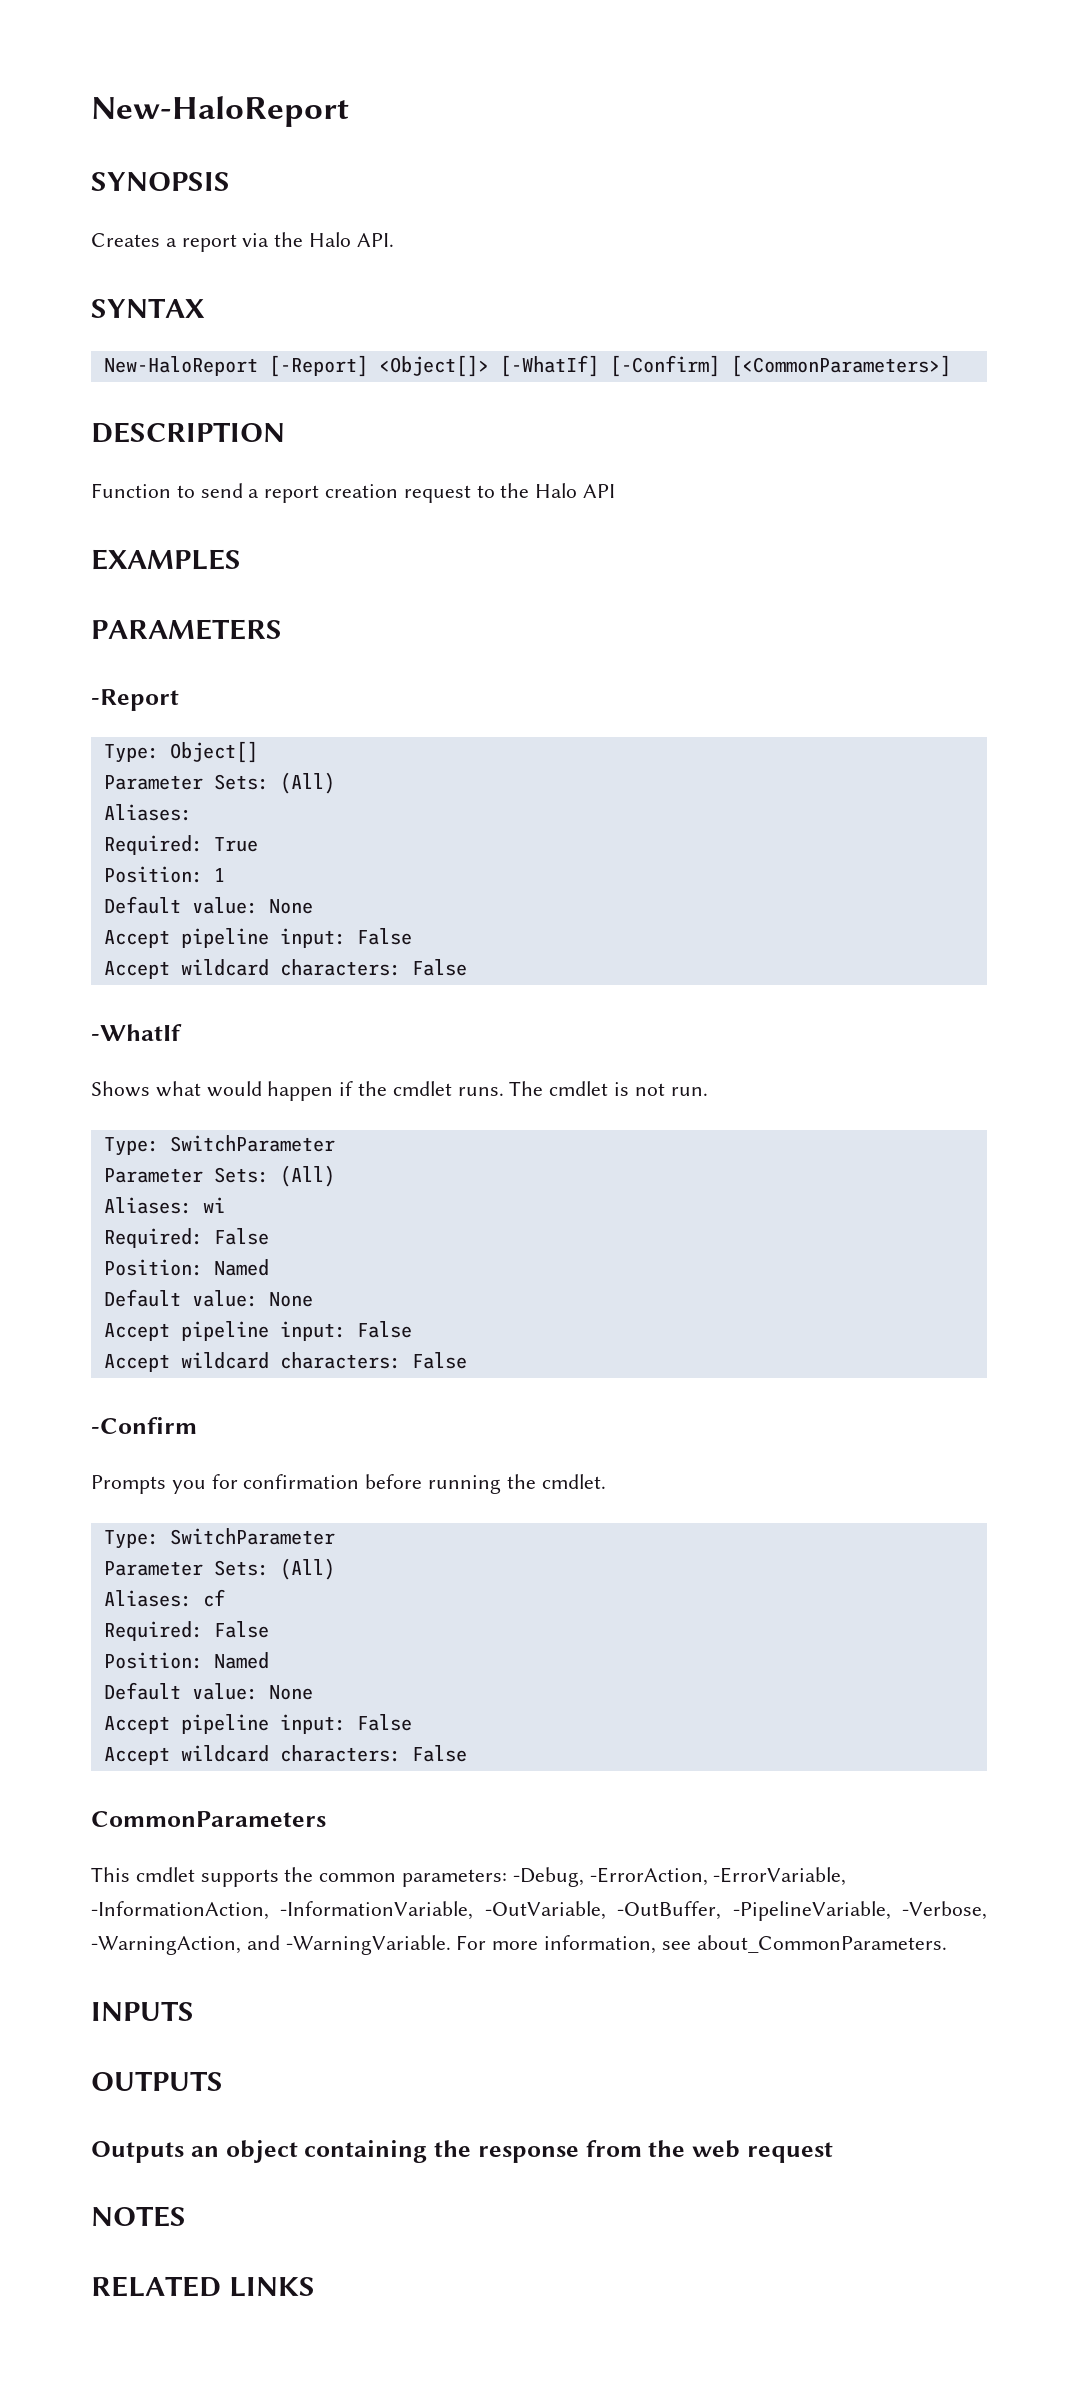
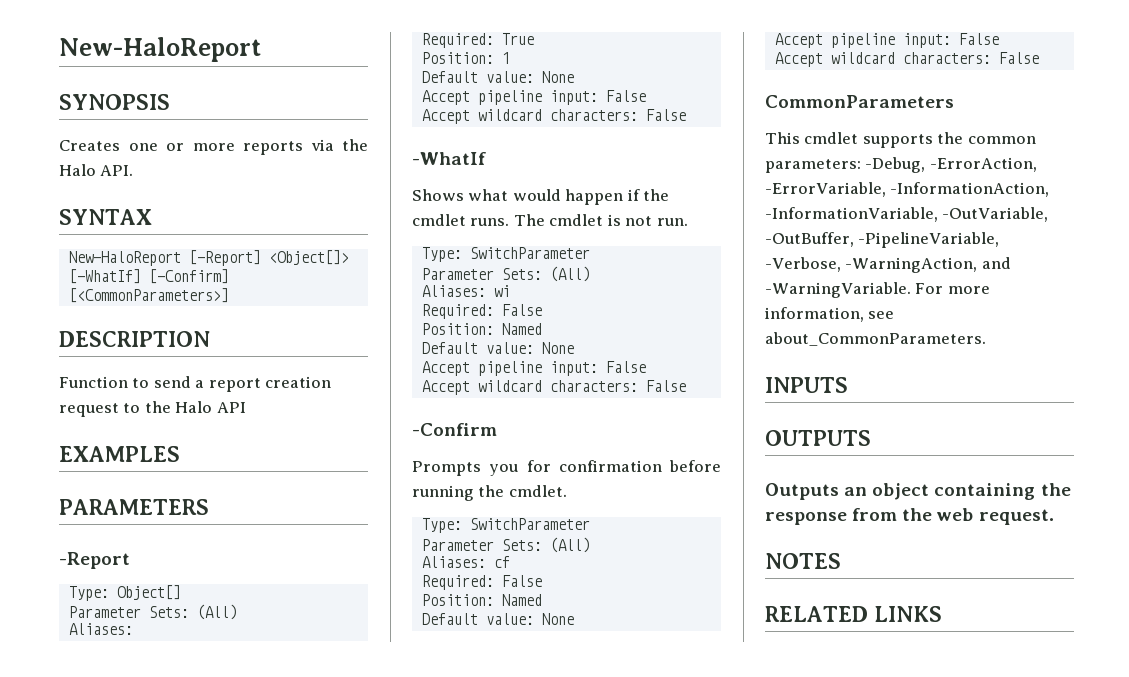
[165,234,237,252] a report -> [128,141,303,155] one or more reports
[746,2142,833,2163] request -> [978,509,1054,525] request.

